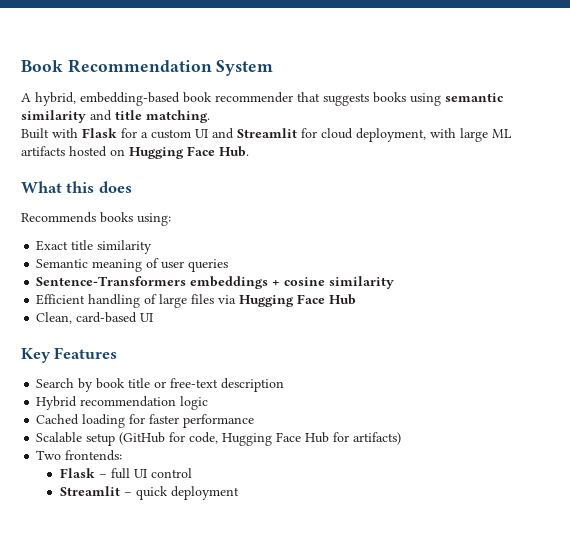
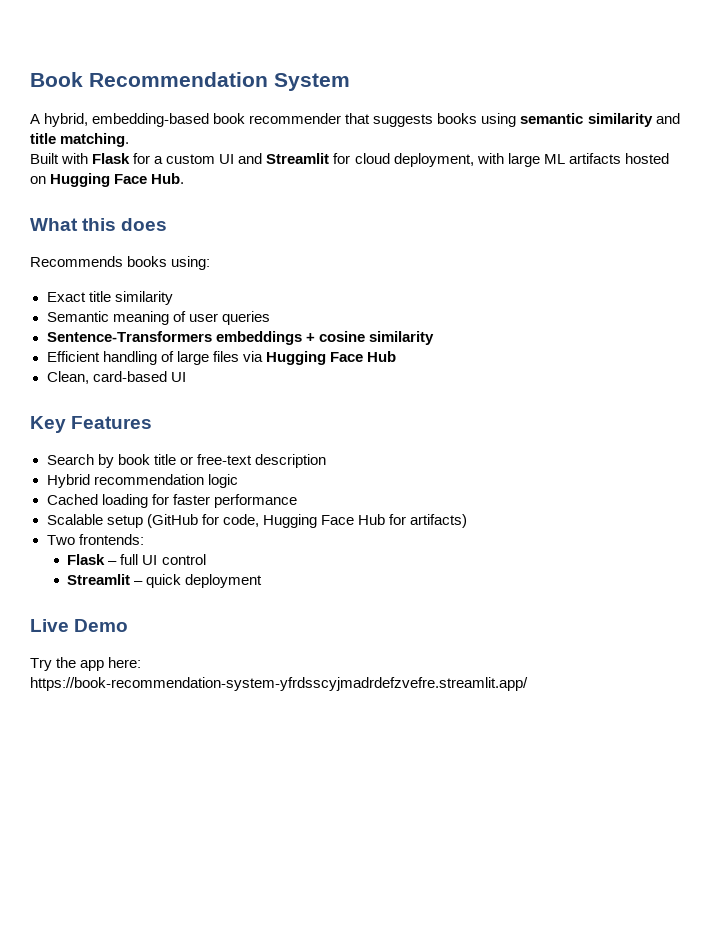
(239, 493) none -> [30,619,129,632] [30,657,142,671] [30,677,528,691] // Live Demo // Try the app here: // https://book-recommendation-system-yfrdsscyjmadrdefzvefre.streamlit.app/

